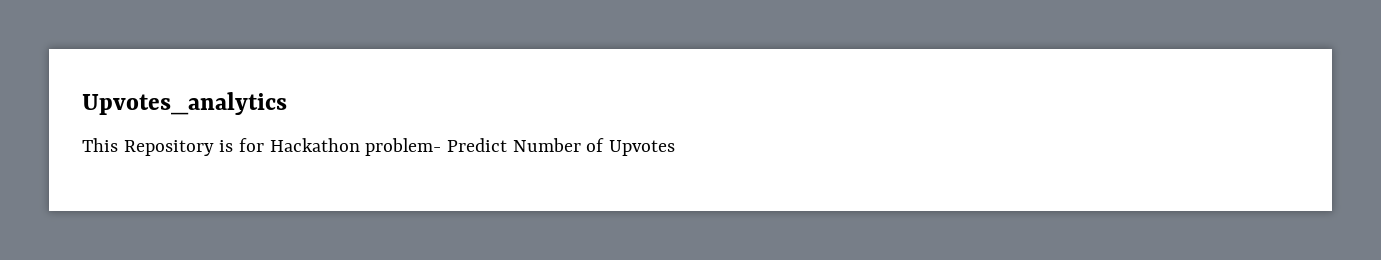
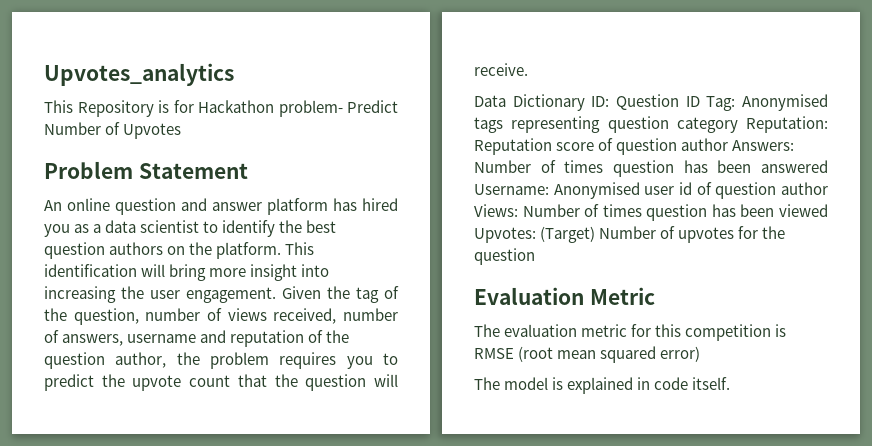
(676, 148) none -> [44,161,248,179] [44,198,398,215] [44,220,337,237] [44,242,315,259] [44,264,330,281] [44,286,399,303] [44,308,398,325] [44,330,350,347] [44,352,398,369] [44,374,399,391] [474,63,528,76] [474,94,828,111] [474,116,828,133] [474,138,795,155] [474,160,828,177] [474,182,828,199] [474,204,828,221] [474,226,786,243] [474,248,535,265] [474,287,655,305] [474,324,787,341] [474,346,701,363] [474,377,731,394] // Problem Statement // An online question and answer platform has hired you as a data scientist to identify the best question authors on the platform. This identification will bring more insight into increasing the user engagement. Given the tag of the question, number of views received, number of answers, username and reputation of the question author, the problem requires you to predict the upvote count that the question will receive. // Data Dictionary ID: Question ID Tag: Anonymised tags representing question category Reputation: Reputation score of question author Answers: Number of times question has been answered Username: Anonymised user id of question author Views: Number of times question has been viewed Upvotes: (Target) Number of upvotes for the question // Evaluation Metric // The evaluation metric for this competition is RMSE (root mean squared error) // The model is explained in code itself.

